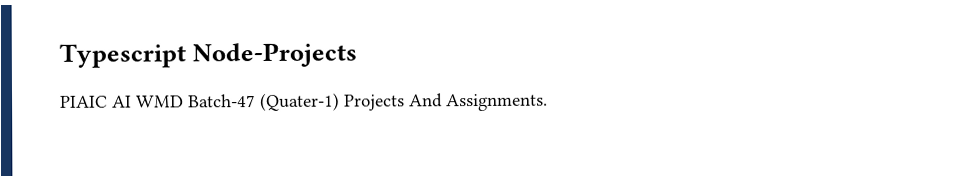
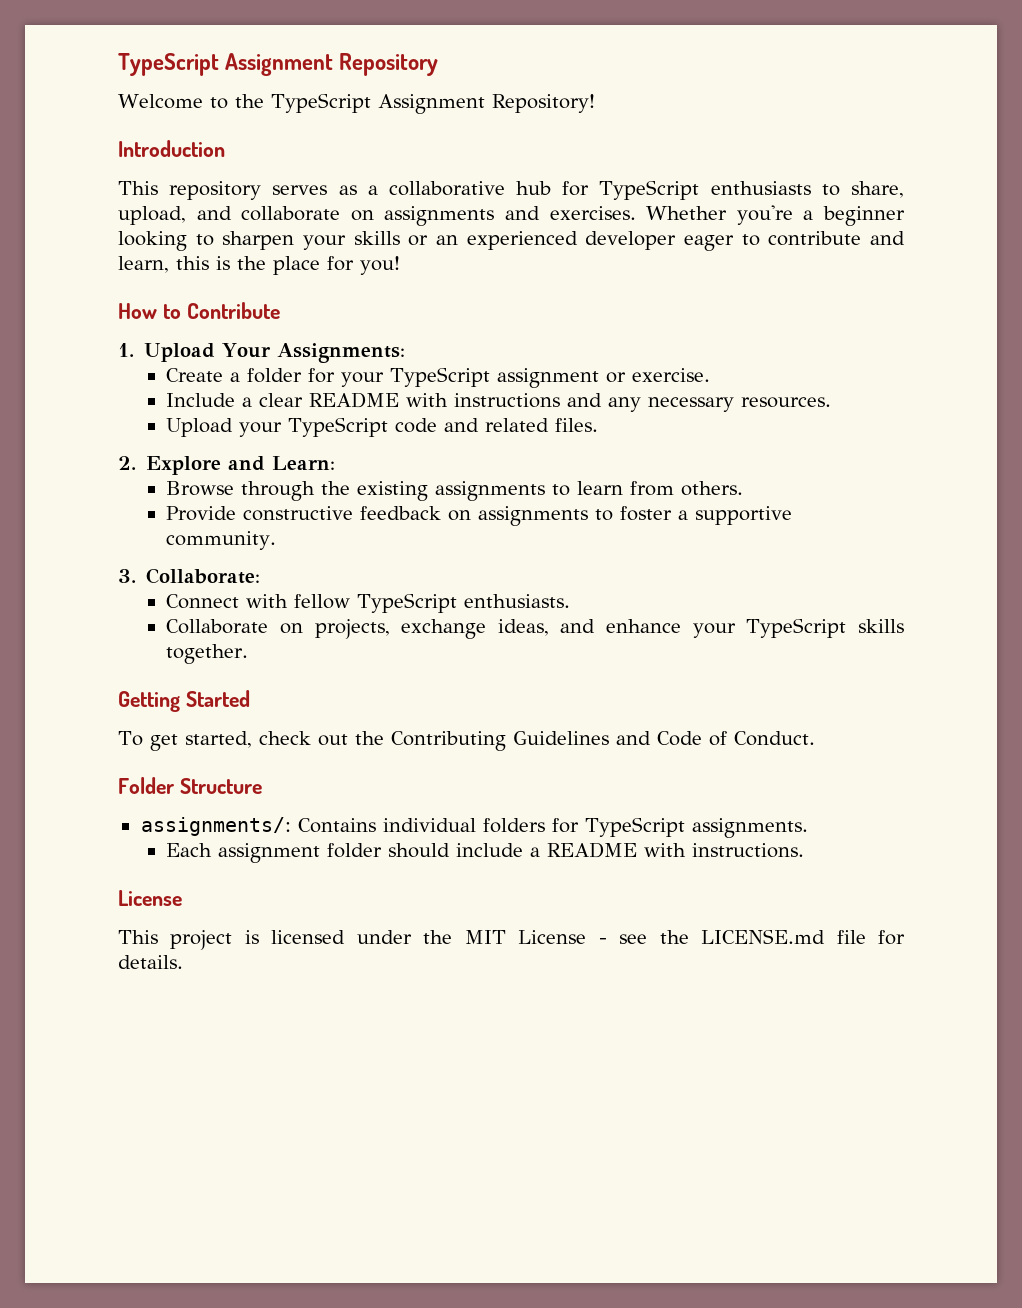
[59,42,358,68] [60,92,548,112] Typescript Node-Projects // PIAIC AI WMD Batch-47 (Quater-1) Projects And Assignments. -> [118,53,439,76] [118,93,595,114] [118,140,225,157] [118,180,904,200] [118,205,906,226] [118,231,905,251] [118,256,400,275] [118,302,280,319] [118,343,406,363] [166,367,711,388] [166,392,832,412] [166,417,599,437] [118,456,336,475] [166,481,744,501] [166,506,793,526] [166,531,277,550] [118,568,261,584] [166,593,571,613] [166,618,904,639] [166,644,249,664] [118,690,250,712] [118,731,815,751] [118,777,262,794] [140,817,808,838] [166,842,805,863] [118,890,182,906] [118,929,905,950] [118,955,183,969] TypeScript Assignment Repository // Welcome to the TypeScript Assignment Repository! // Introduction // This repository serves as a collaborative hub for TypeScript enthusiasts to share, upload, and collaborate on assignments and exercises. Whether you're a beginner looking to sharpen your skills or an experienced developer eager to contribute and learn, this is the place for you! // How to Contribute // 1. Upload Your Assignments: // Create a folder for your TypeScript assignment or exercise. // Include a clear README with instructions and any necessary resources. // Upload your TypeScript code and related files. // 2. Explore and Learn: // Browse through the existing assignments to learn from others. // Provide constructive feedback on assignments to foster a supportive community. // 3. Collaborate: // Connect with fellow TypeScript enthusiasts. // Collaborate on projects, exchange ideas, and enhance your TypeScript skills together. // Getting Started // To get started, check out the Contributing Guidelines and Code of Conduct. // Folder Structure // assignments/: Contains individual folders for TypeScript assignments. // Each assignment folder should include a README with instructions. // License // This project is licensed under the MIT License - see the LICENSE.md file for details.

